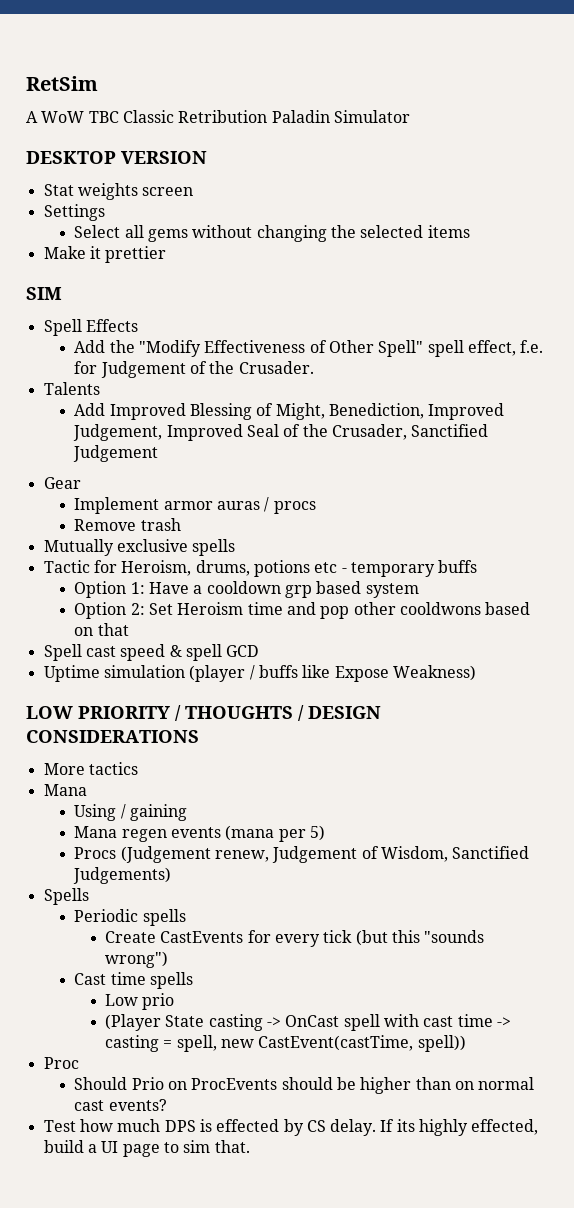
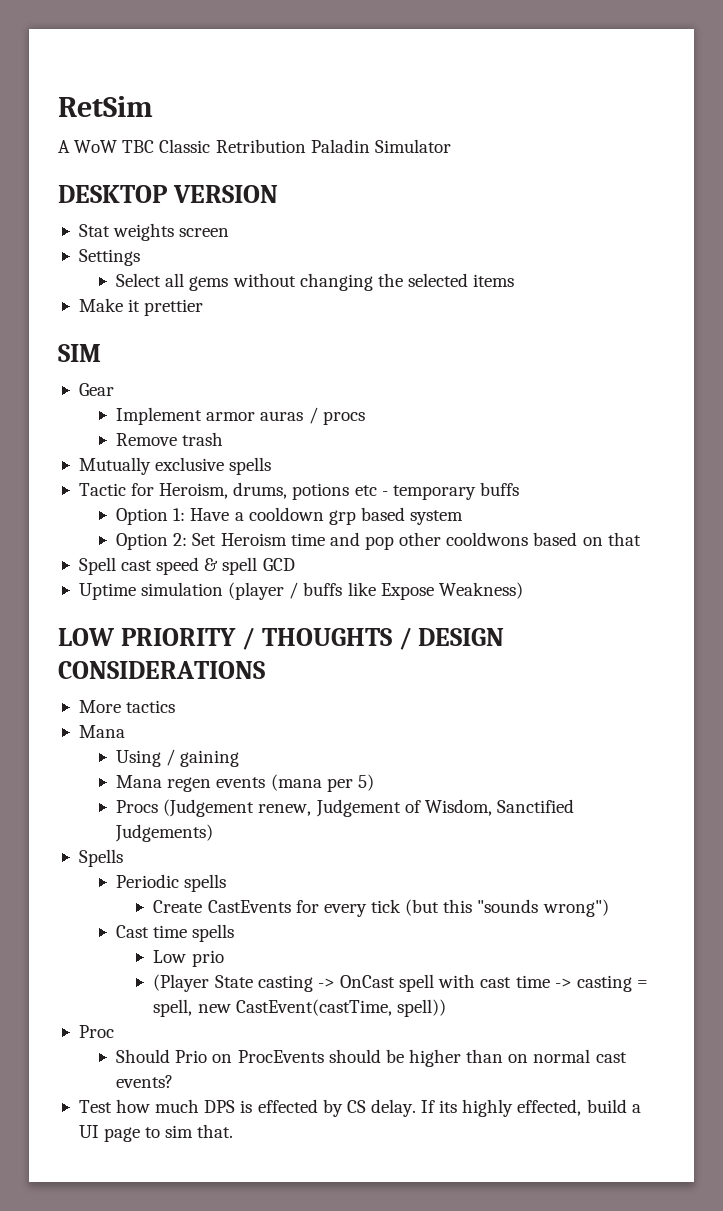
[43,319,138,336] [74,340,544,357] [74,361,314,378] [43,382,100,395] [74,403,505,420] [73,424,489,441] [73,445,159,462] // Spell Effects // Add the "Modify Effectiveness of Other Spell" spell effect, f.e. for Judgement of the Crusader. // Talents // Add Improved Blessing of Might, Benediction, Improved Judgement, Improved Seal of the Crusader, Sanctified Judgement -> (101, 353) none

